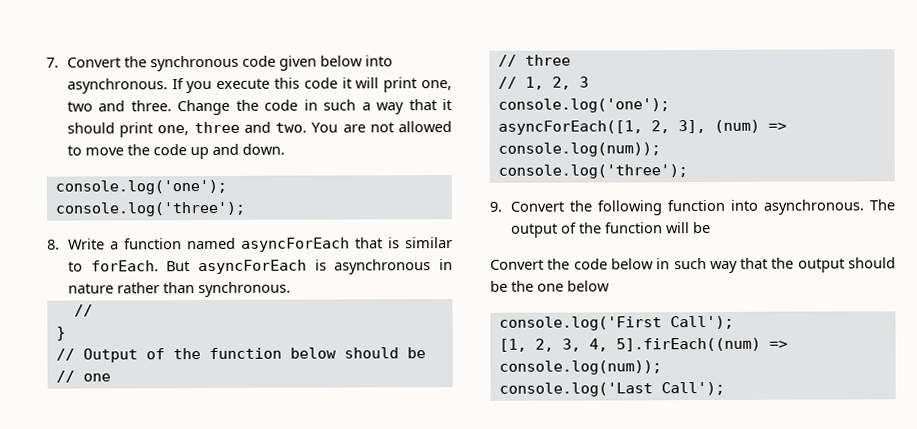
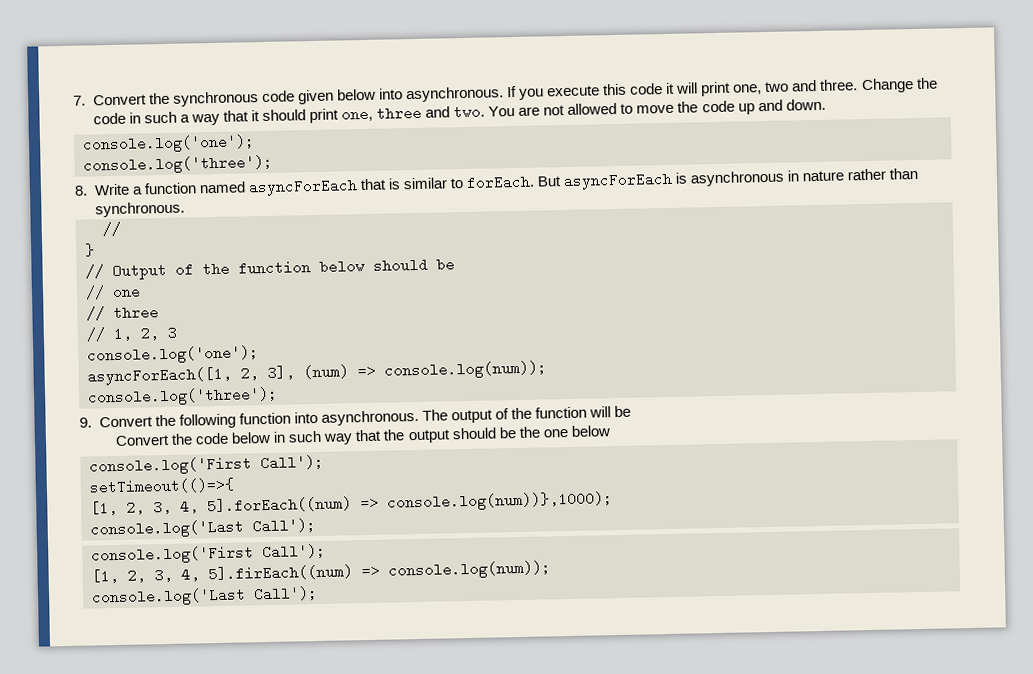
(734, 322) none -> [89,477,235,495] [90,491,613,516] [90,518,316,539] [91,543,326,565] // setTimeout(()=>{ // [1, 2, 3, 4, 5].forEach((num) => console.log(num))},1000); // console.log('Last Call'); // console.log('First Call');

